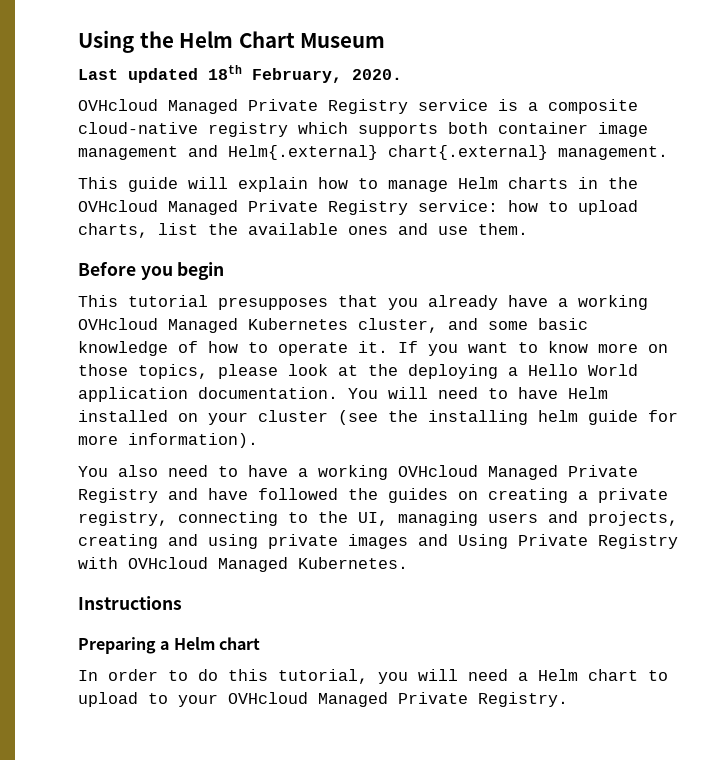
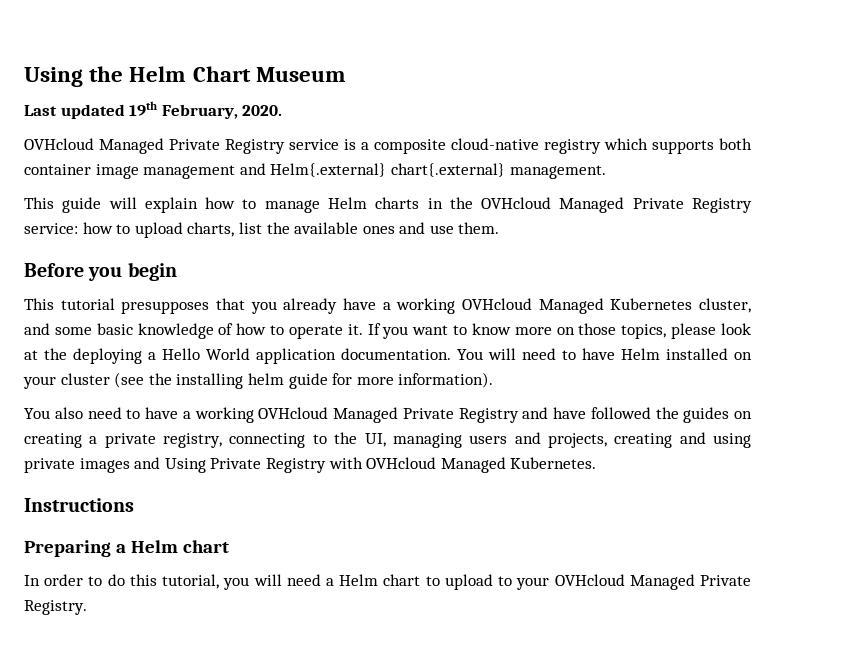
[208,65,242,80] 18th -> [129,101,158,116] 19th

